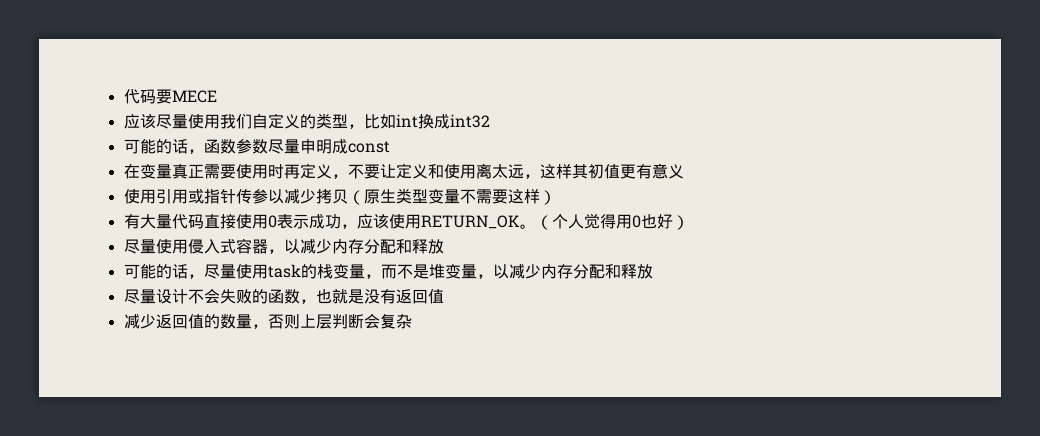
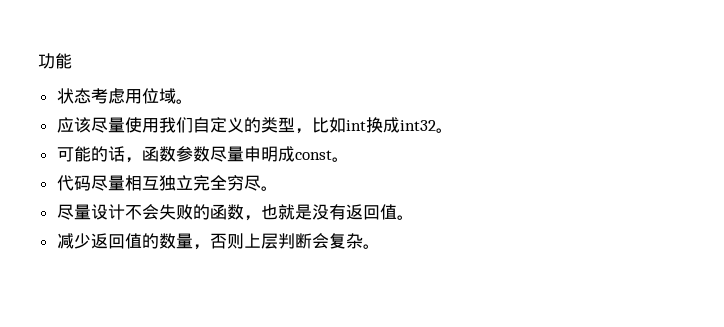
[123,89,217,104] 代码要MECE -> [38,53,72,69] [56,88,193,104] 功能 // 状态考虑用位域。
(490, 121) none -> [435,128,453,133] 。
[123,163,684,179] [123,188,556,205] [123,213,689,230] [123,238,444,254] [123,264,653,279] // 在变量真正需要使用时再定义，不要让定义和使用离太远，这样其初值更有意义 // 使用引用或指针传参以减少拷贝（原生类型变量不需要这样） // 有大量代码直接使用0表示成功，应该使用RETURN_OK。（个人觉得用0也好） // 尽量使用侵入式容器，以减少内存分配和释放 // 可能的话，尽量使用task的栈变量，而不是堆变量，以减少内存分配和释放 -> [331,157,349,162] [56,175,278,191] 。 // 代码尽量相互独立完全穷尽。
(444, 296) none -> [396,215,414,220] 。
(412, 321) none -> [362,244,380,249] 。

